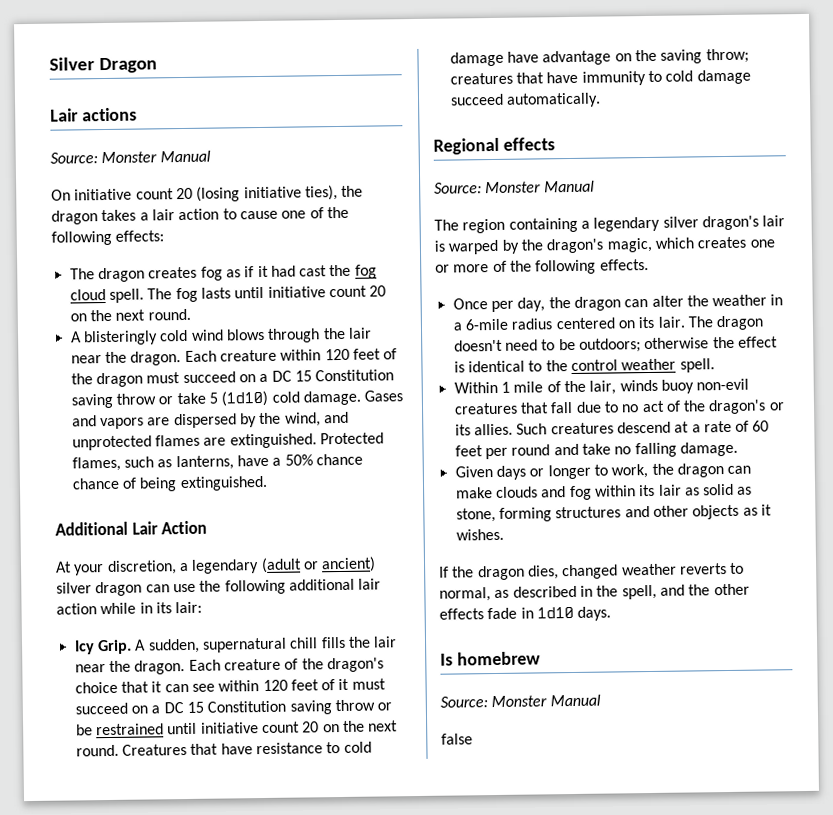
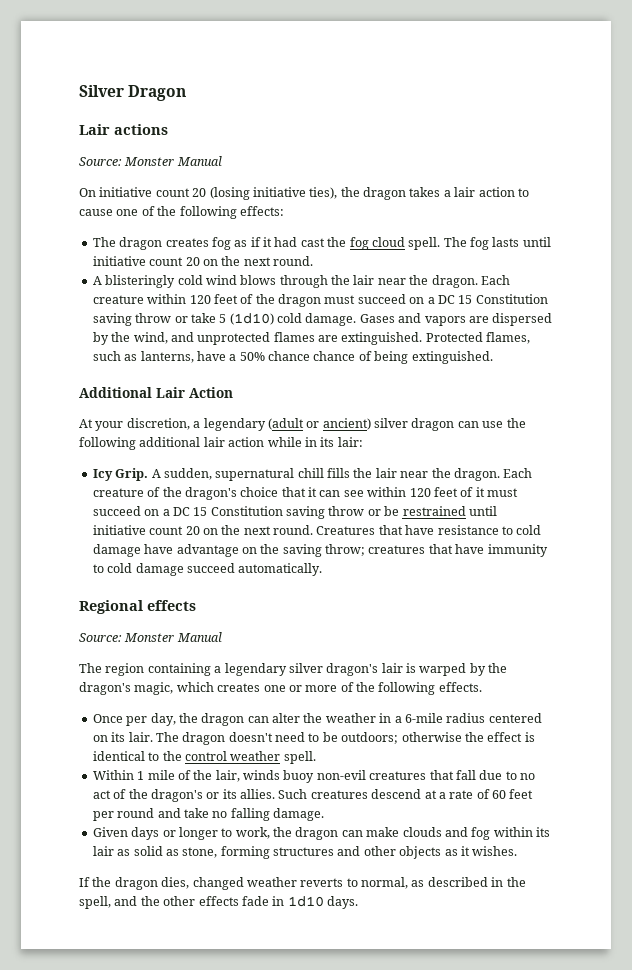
[440,651,541,666] [440,694,601,708] [441,733,473,745] // Is homebrew // Source: Monster Manual // false -> (358, 902) none

